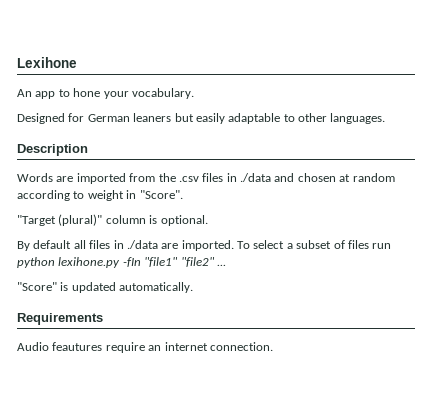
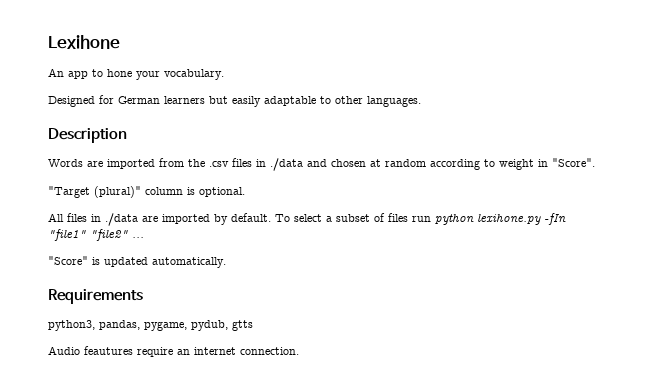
[133,113,172,122] leaners -> [164,96,205,104] learners
[17,240,86,251] By default all -> [48,213,64,222] All
[181,240,234,251] imported. -> [162,213,271,225] imported by default.
(103, 319) none -> [48,320,253,331] // python3, pandas, pygame, pydub, gtts

